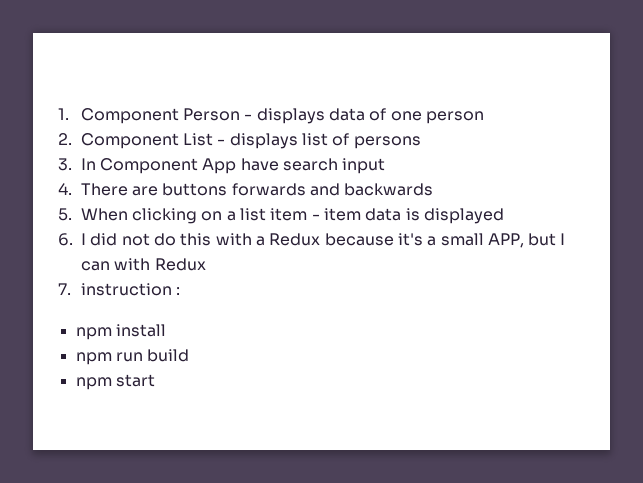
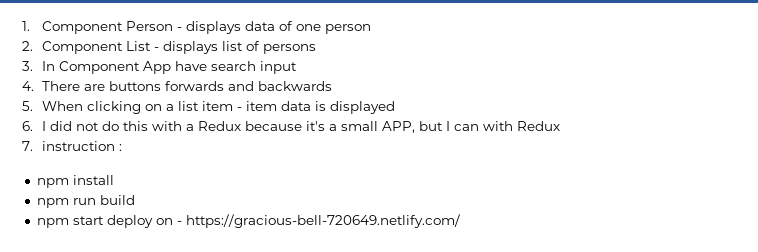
(155, 380) none -> [106,214,460,228] deploy on - https://gracious-bell-720649.netlify.com/

